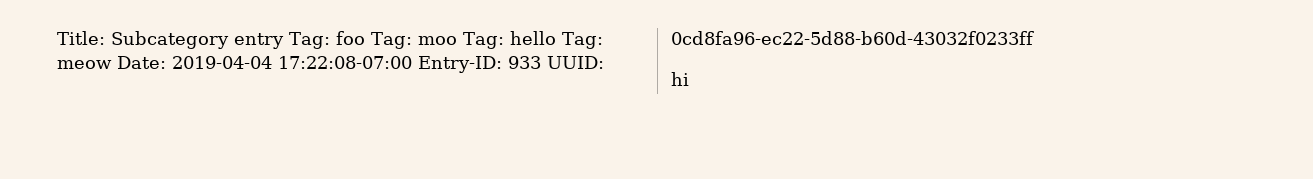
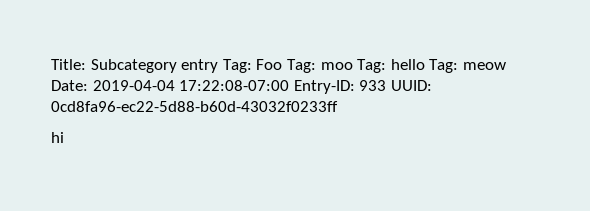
[335,31,365,45] foo -> [256,59,283,70] Foo

